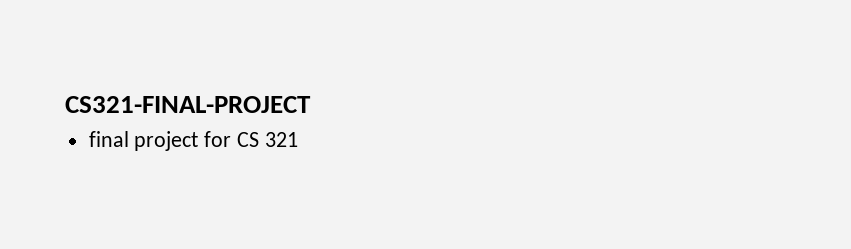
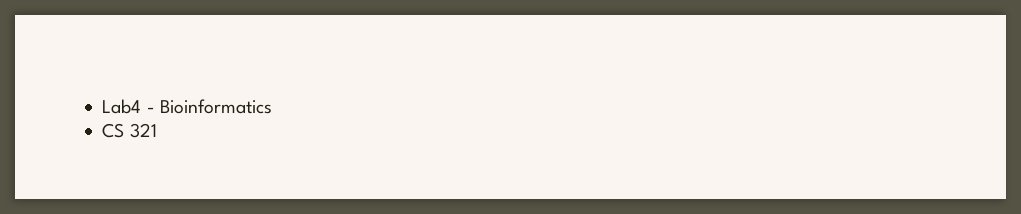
[65,96,311,113] [88,131,232,151] CS321-FINAL-PROJECT // final project for -> [102,99,272,114] Lab4 - Bioinformatics //

